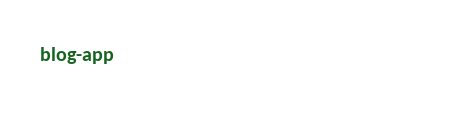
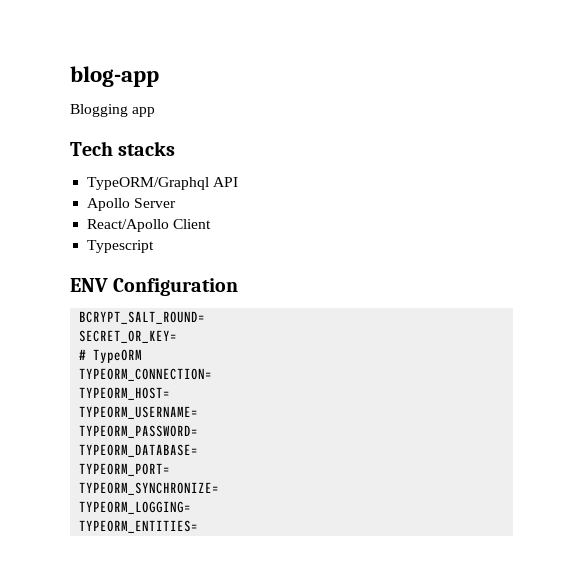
(114, 55) none -> [70,104,156,117] [70,141,176,156] [87,177,239,190] [87,198,177,211] [87,219,212,232] [87,240,155,253] [70,278,239,296] [79,311,206,324] [79,330,178,343] [79,349,143,363] [79,368,213,381] [79,387,171,400] [79,406,199,419] [79,425,199,438] [79,444,199,457] [79,463,171,476] [79,482,220,495] [79,501,192,514] [79,520,199,533] // Blogging app // Tech stacks // TypeORM/Graphql API // Apollo Server // React/Apollo Client // Typescript // ENV Configuration // BCRYPT_SALT_ROUND= // SECRET_OR_KEY= // # TypeORM // TYPEORM_CONNECTION= // TYPEORM_HOST= // TYPEORM_USERNAME= // TYPEORM_PASSWORD= // TYPEORM_DATABASE= // TYPEORM_PORT= // TYPEORM_SYNCHRONIZE= // TYPEORM_LOGGING= // TYPEORM_ENTITIES=

